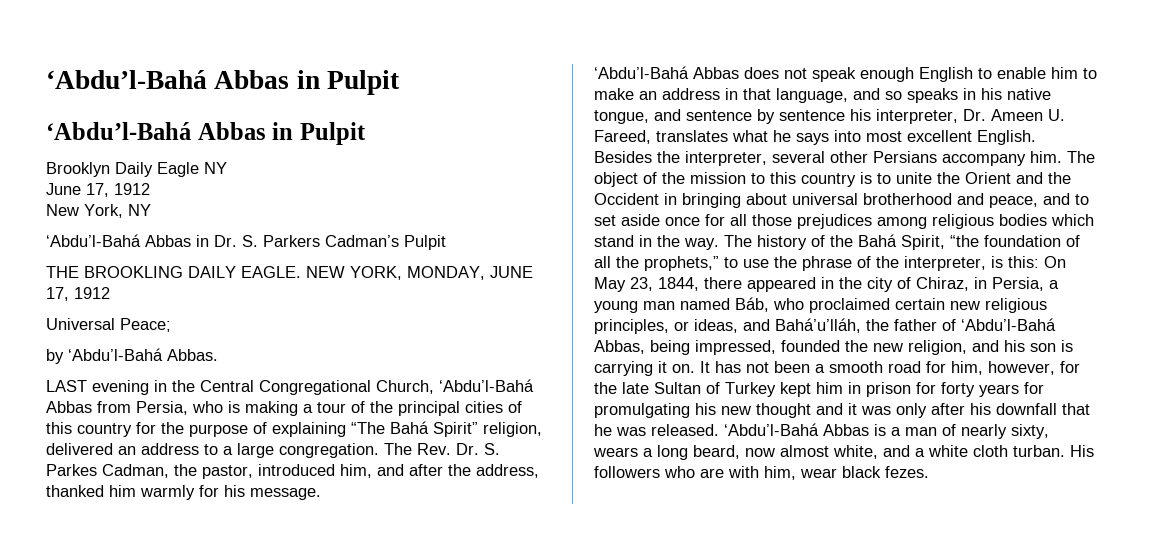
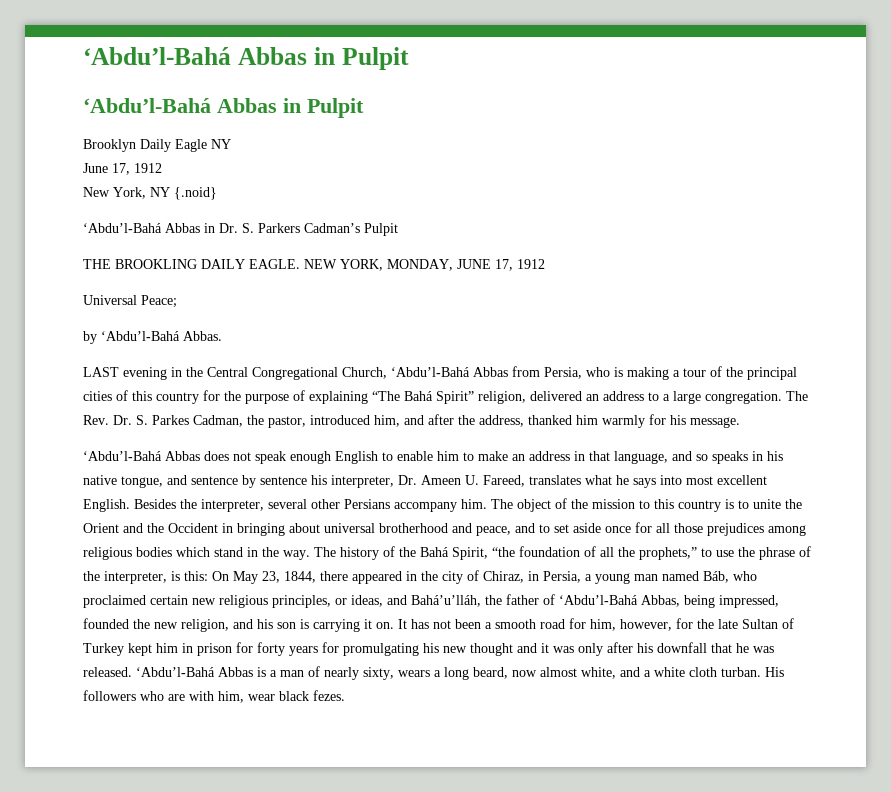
(151, 210) none -> [174,187,217,200] {.noid}

